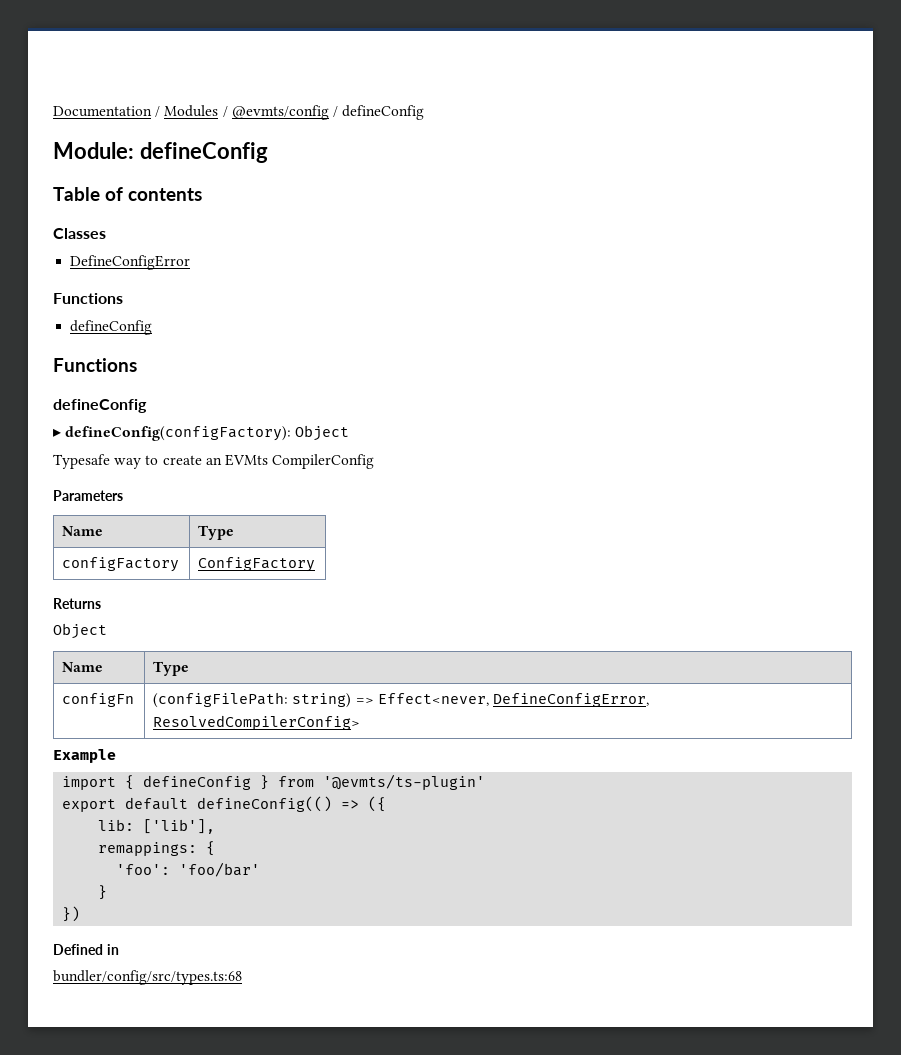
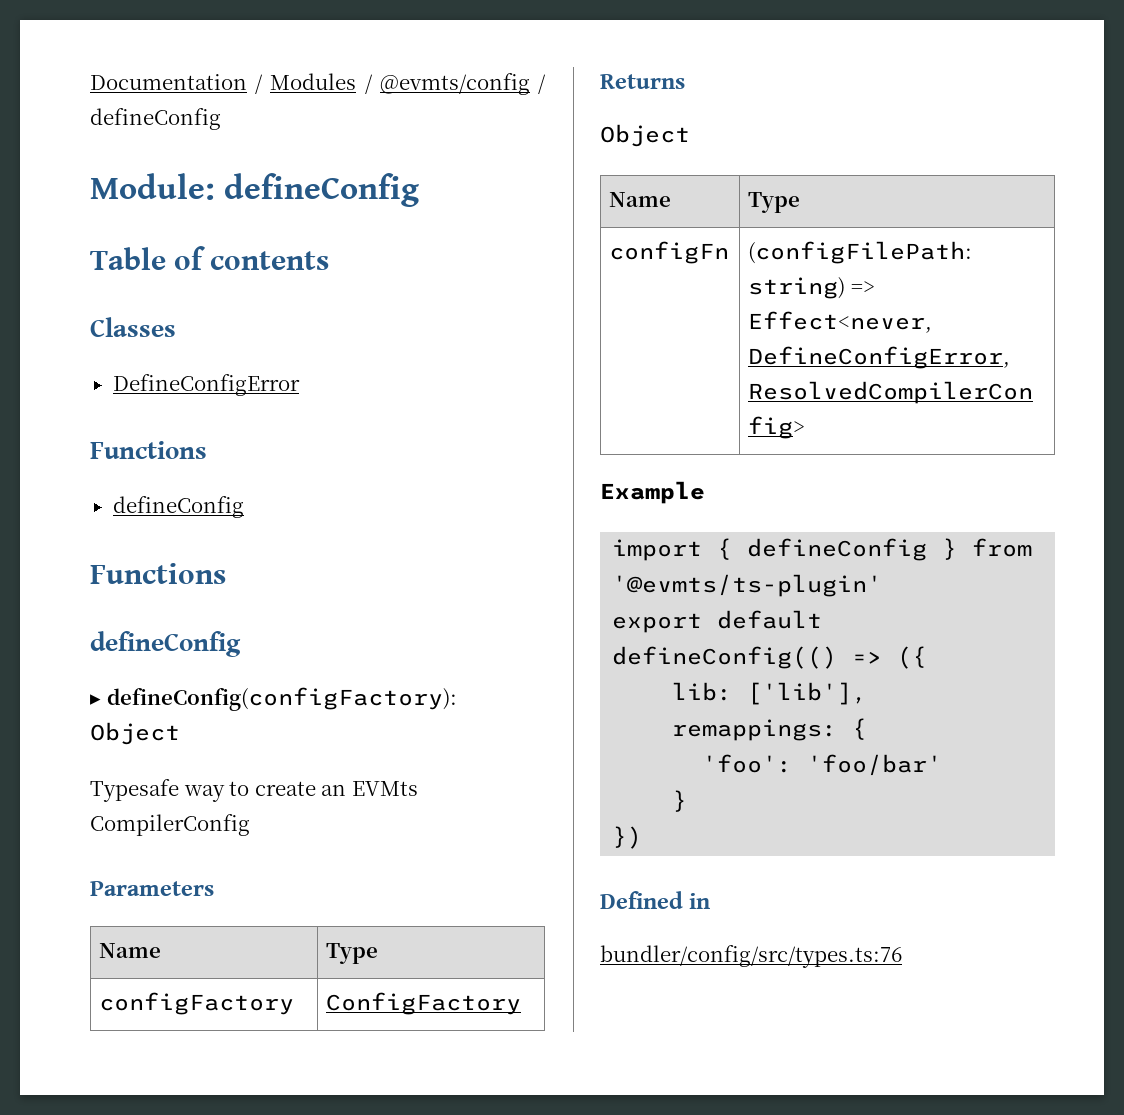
[53,970,242,985] bundler/config/src/types.ts:68 -> [600,945,902,968] bundler/config/src/types.ts:76

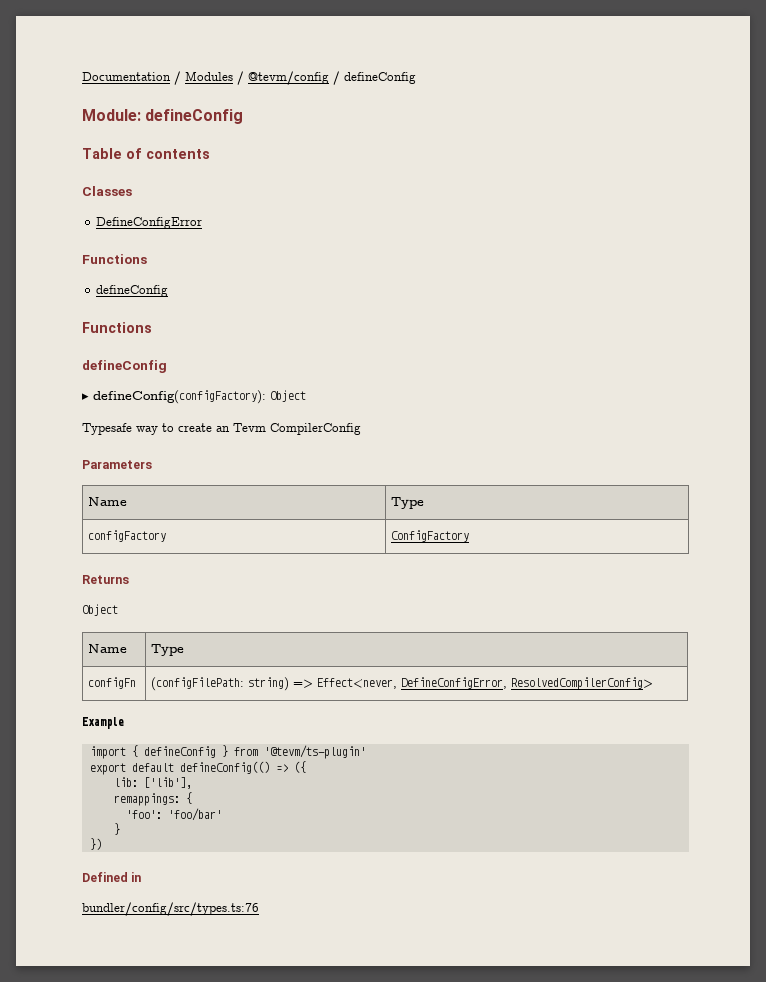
[379,73,530,95] @evmts/config -> [248,71,329,85] @tevm/config
[351,781,418,796] EVMts -> [233,423,266,432] Tevm
[612,574,883,597] '@evmts/ts-plugin' -> [263,745,366,759] '@tevm/ts-plugin'

